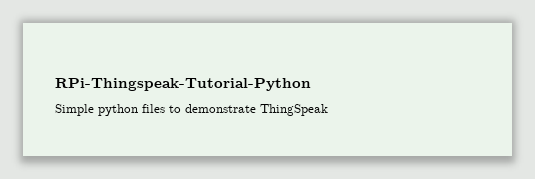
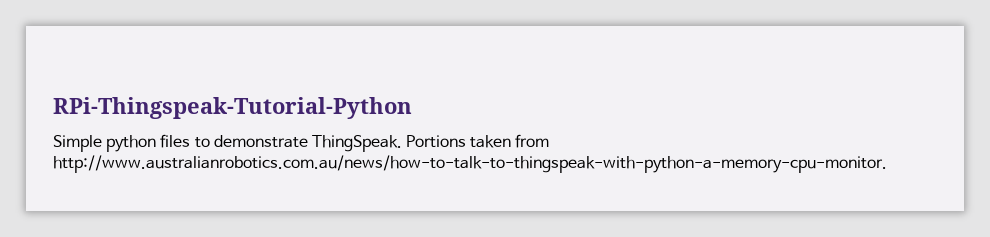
[260,104,328,116] ThingSpeak -> [311,134,550,152] [53,155,887,173] ThingSpeak. Portions taken from http://www.australianrobotics.com.au/news/how-to-talk-to-thingspeak-with-python-a-memory-cpu-monitor.

